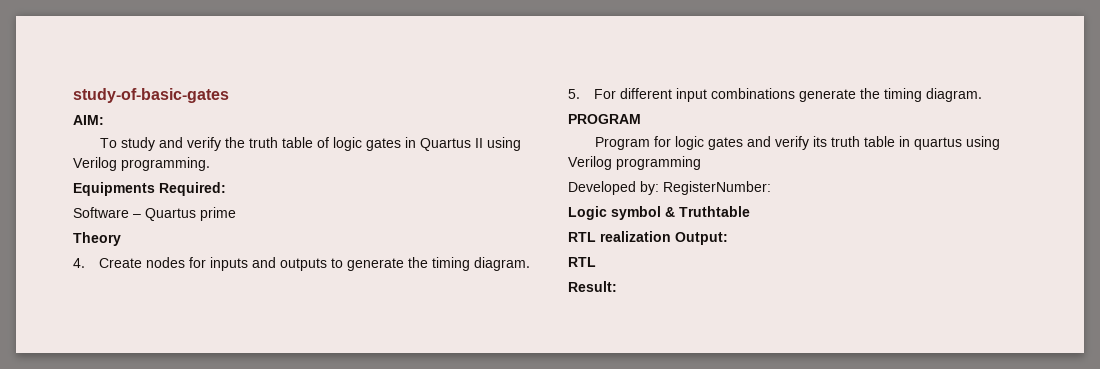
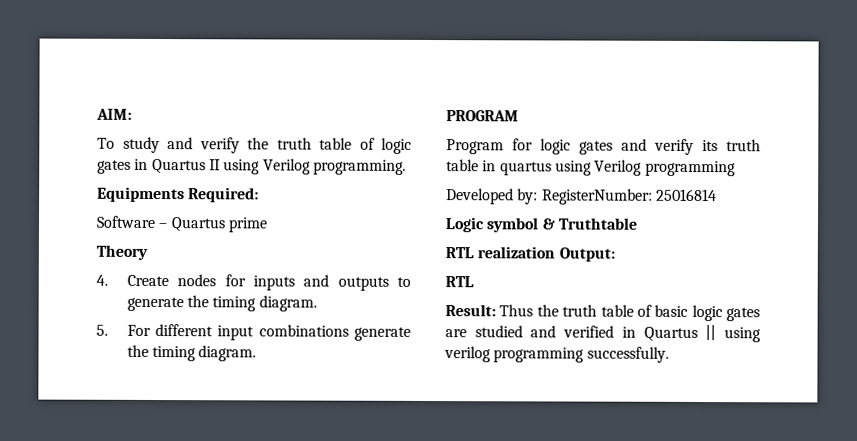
[73,88,229,103] study-of-basic-gates // -> (96, 114) none
(771, 188) none -> [655,188,717,202] 25016814
(617, 286) none -> [499,304,760,322] [445,325,761,343] [444,346,669,363] Thus the truth table of basic logic gates are studied and verified in Quartus || using verilog programming successfully.

